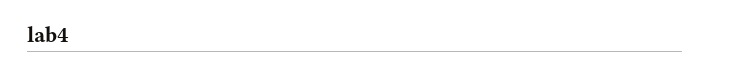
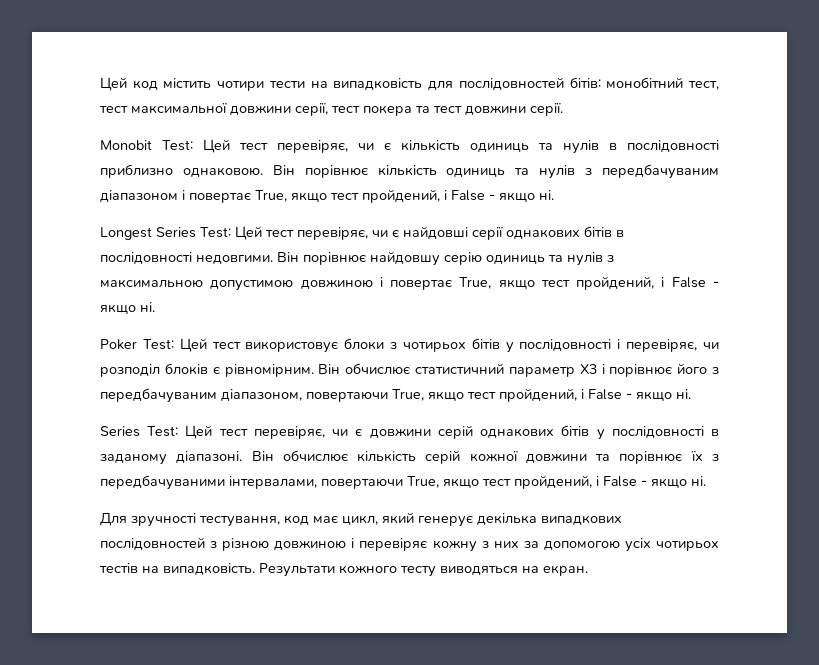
[27,26,69,43] lab4 -> [100,77,720,91] [99,103,563,116] [100,139,719,154] [100,164,720,179] [100,189,554,203] [100,226,624,240] [100,251,614,266] [100,276,719,291] [100,302,155,314] [100,338,719,353] [100,363,719,377] [100,388,691,403] [100,425,719,440] [100,450,719,465] [100,475,706,490] [100,512,622,527] [100,537,719,552] [99,563,588,577] Цей код містить чотири тести на випадковість для послідовностей бітів: монобітний тест, тест максимальної довжини серії, тест покера та тест довжини серії. // Monobit Test: Цей тест перевіряє, чи є кількість одиниць та нулів в послідовності приблизно однаковою. Він порівнює кількість одиниць та нулів з передбачуваним діапазоном і повертає True, якщо тест пройдений, і False - якщо ні. // Longest Series Test: Цей тест перевіряє, чи є найдовші серії однакових бітів в послідовності недовгими. Він порівнює найдовшу серію одиниць та нулів з максимальною допустимою довжиною і повертає True, якщо тест пройдений, і False - якщо ні. // Poker Test: Цей тест використовує блоки з чотирьох бітів у послідовності і перевіряє, чи розподіл блоків є рівномірним. Він обчислює статистичний параметр X3 і порівнює його з передбачуваним діапазоном, повертаючи True, якщо тест пройдений, і False - якщо ні. // Series Test: Цей тест перевіряє, чи є довжини серій однакових бітів у послідовності в заданому діапазоні. Він обчислює кількість серій кожної довжини та порівнює їх з передбачуваними інтервалами, повертаючи True, якщо тест пройдений, і False - якщо ні. // Для зручності тестування, код має цикл, який генерує декілька випадкових послідовностей з різною довжиною і перевіряє кожну з них за допомогою усіх чотирьох тестів на випадковість. Результати кожного тесту виводяться на екран.

